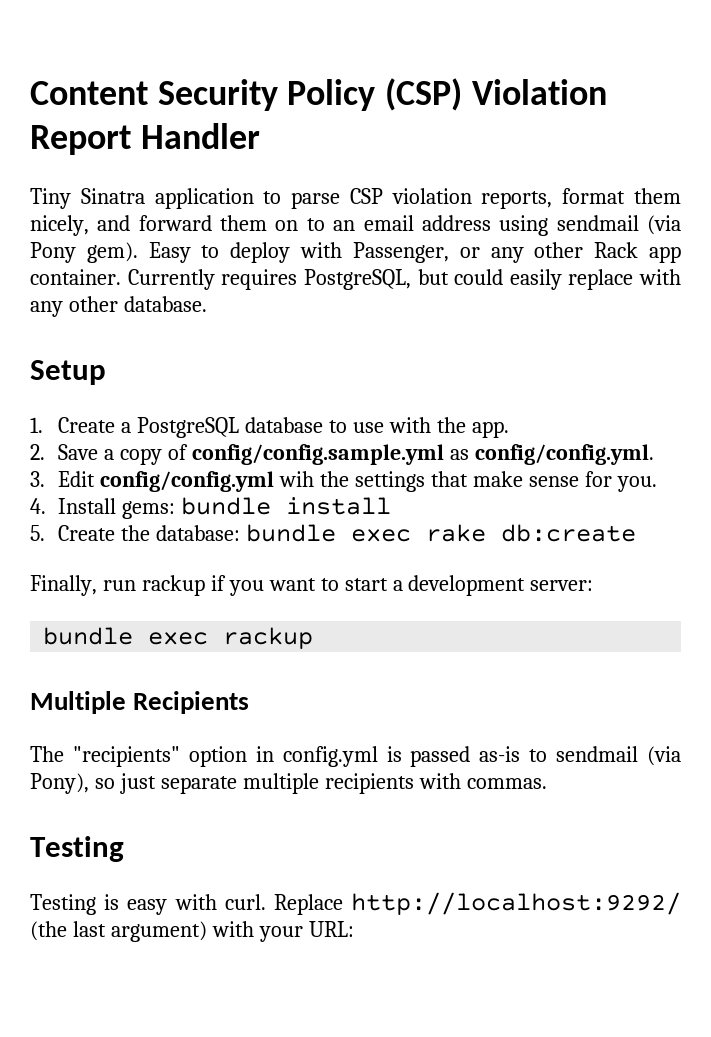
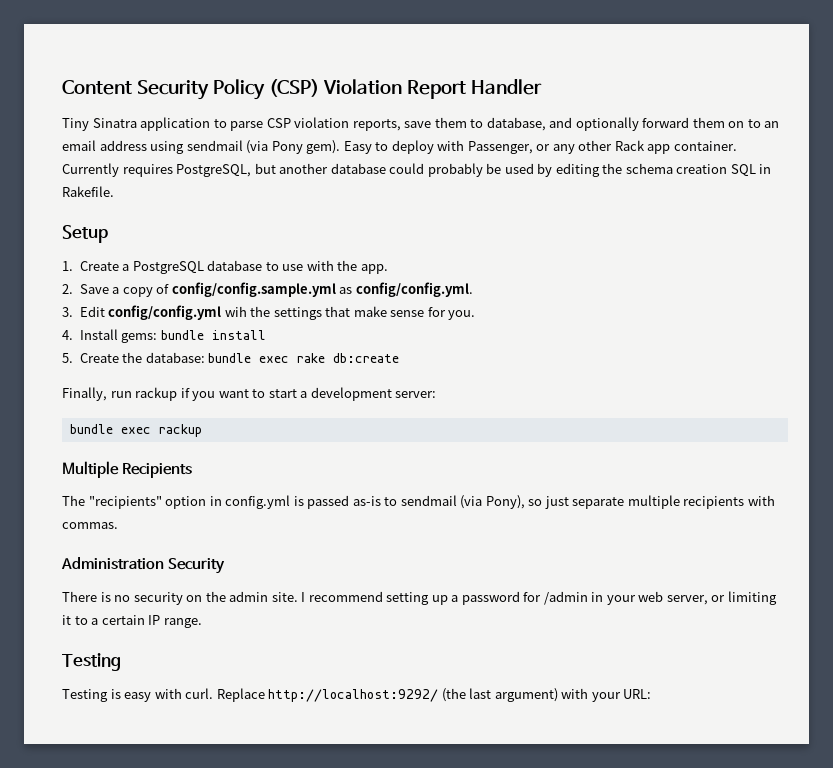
[562,188,681,204] [30,215,131,236] format them nicely, and -> [404,117,639,131] save them to database, and optionally
[454,269,681,290] [30,296,207,317] could easily replace with any other database. -> [279,163,772,177] [62,186,114,197] another database could probably be used by editing the schema creation SQL in Rakefile.
(547, 783) none -> [61,557,226,574] [62,591,777,605] [62,615,202,628] // Administration Security // There is no security on the admin site. I recommend setting up a password for /admin in your web server, or limiting it to a certain IP range.

